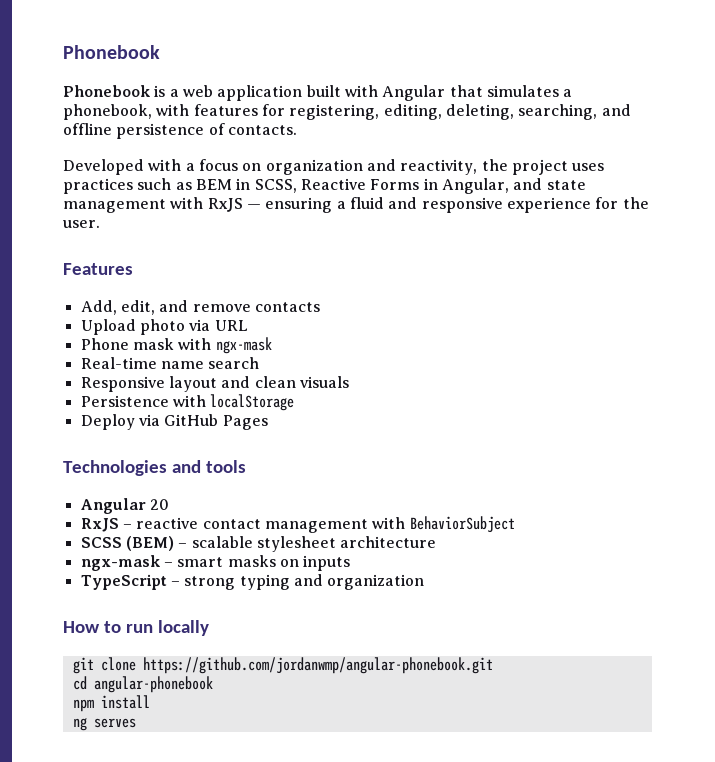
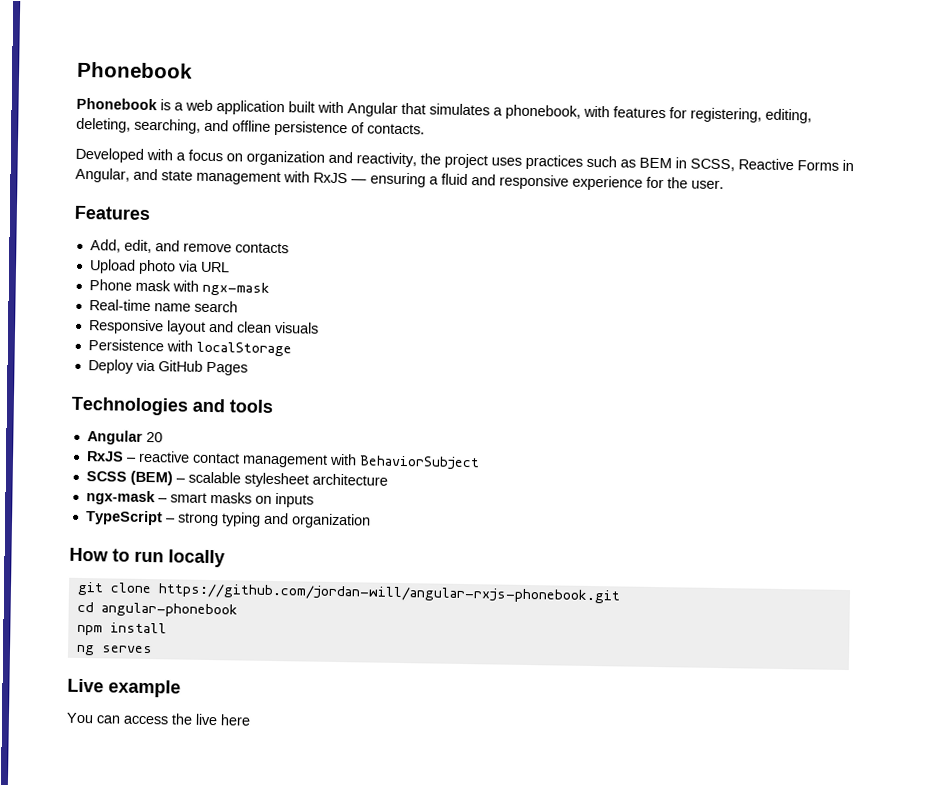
[142,657,493,674] https://github.com/jordanwmp/angular-phonebook.git -> [157,583,621,604] https://github.com/jordan-will/angular-rxjs-phonebook.git
(136, 723) none -> [67,678,181,698] [66,712,251,726] // Live example // You can access the live here

